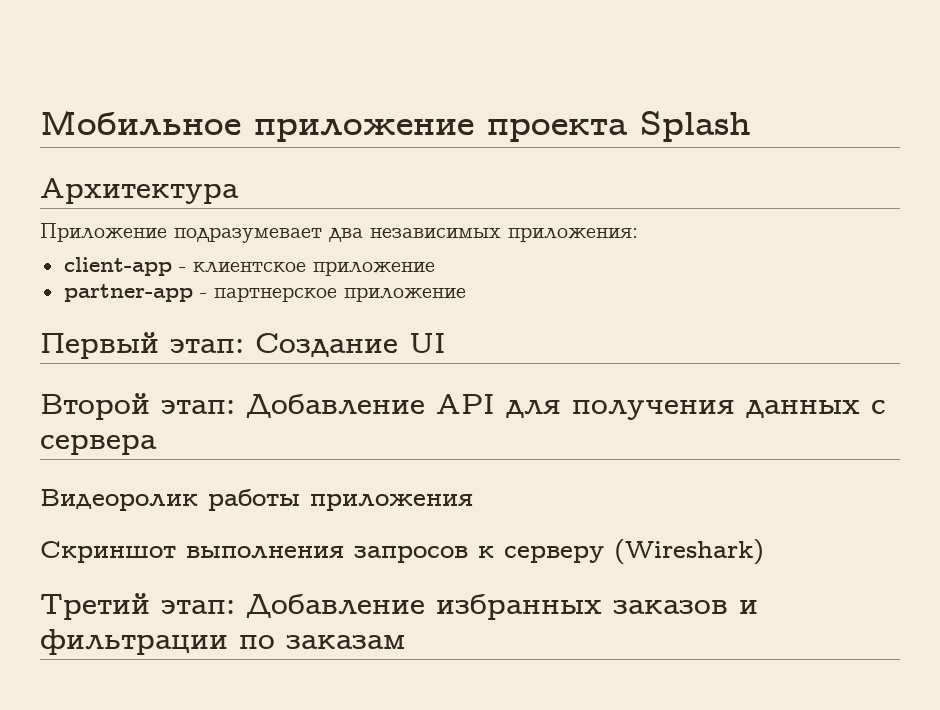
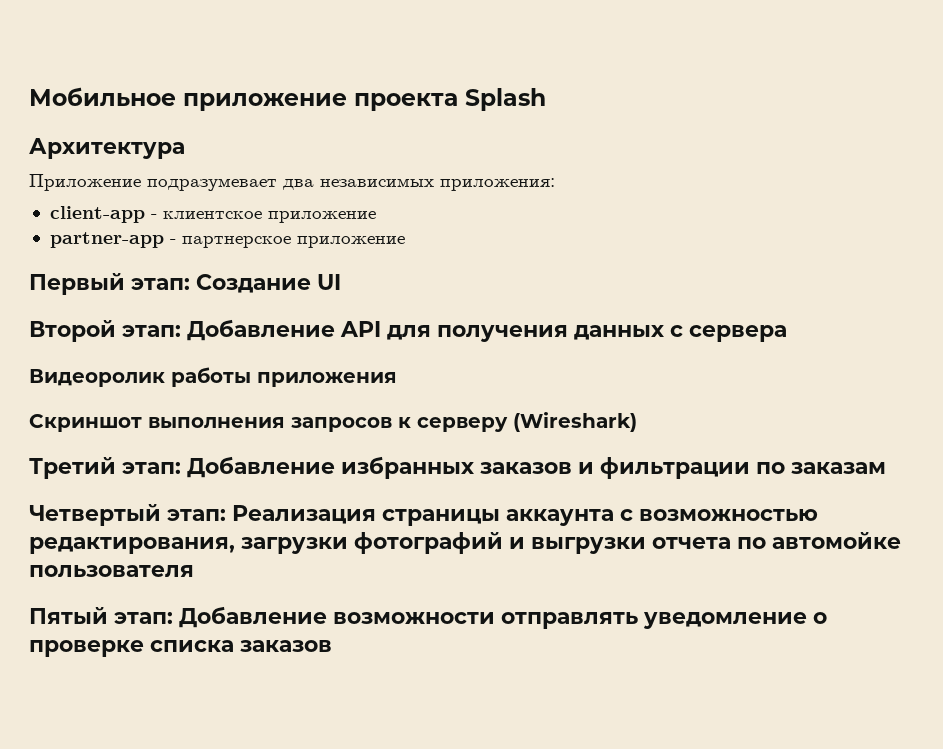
(405, 642) none -> [29,504,818,526] [29,532,901,554] [29,565,194,577] [29,606,827,629] [29,640,332,657] // Четвертый этап: Реализация страницы аккаунта с возможностью редактирования, загрузки фотографий и выгрузки отчета по автомойке пользователя // Пятый этап: Добавление возможности отправлять уведомление о проверке списка заказов

